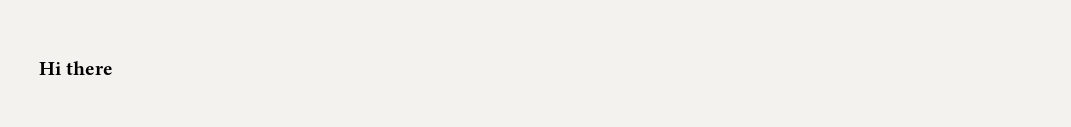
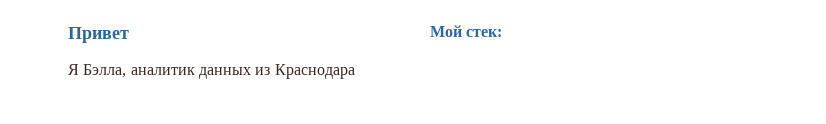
[39,61,114,75] Hi there -> [68,27,129,43] [68,64,355,79] [430,25,503,37] Привет // Я Бэлла, аналитик данных из Краснодара // Мой стек:

